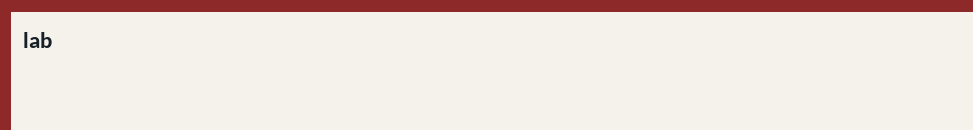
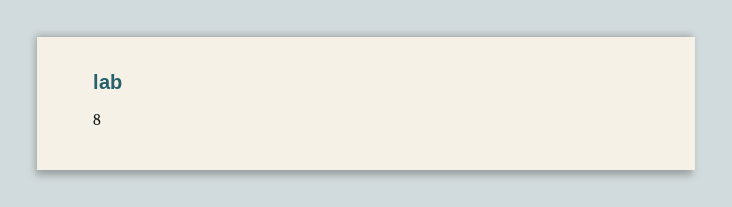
(52, 40) none -> [93,114,101,125] // 8

